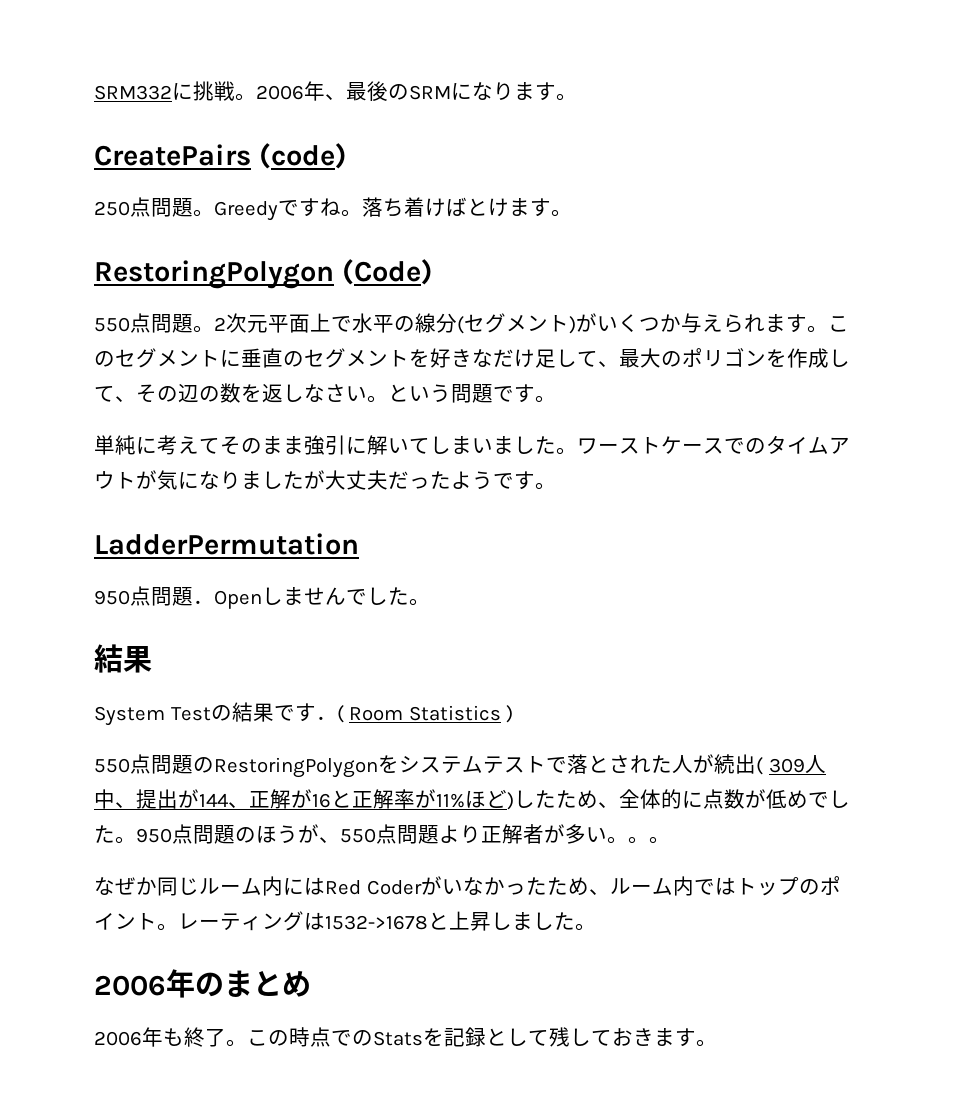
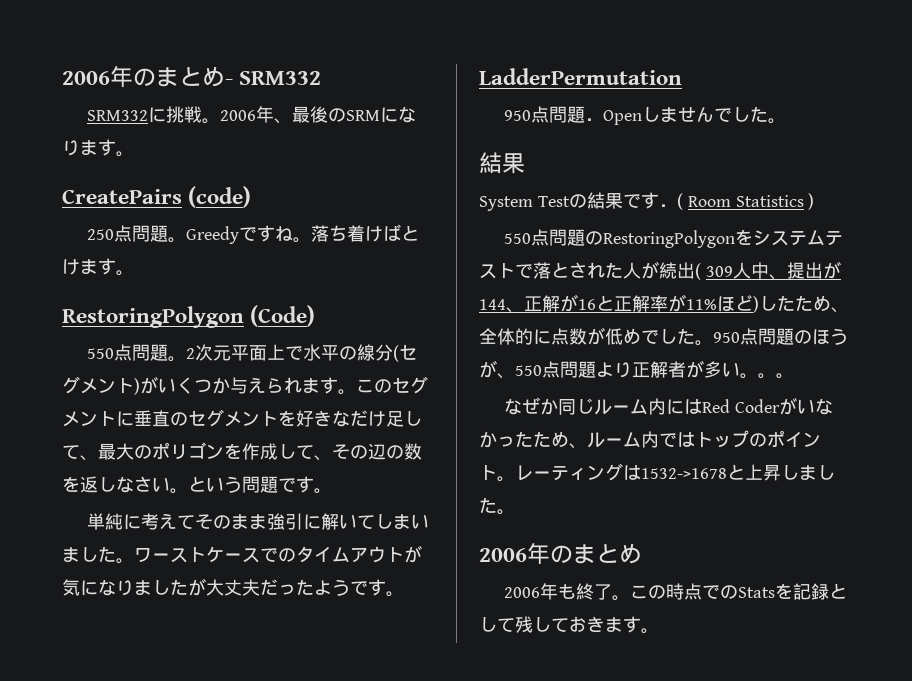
(94, 92) none -> [62,66,322,87] 2006年のまとめ- SRM332 //

